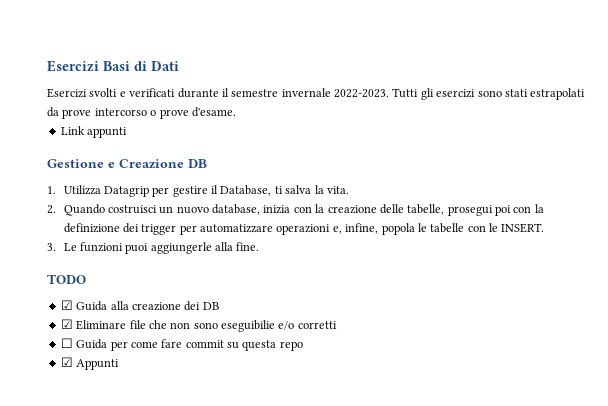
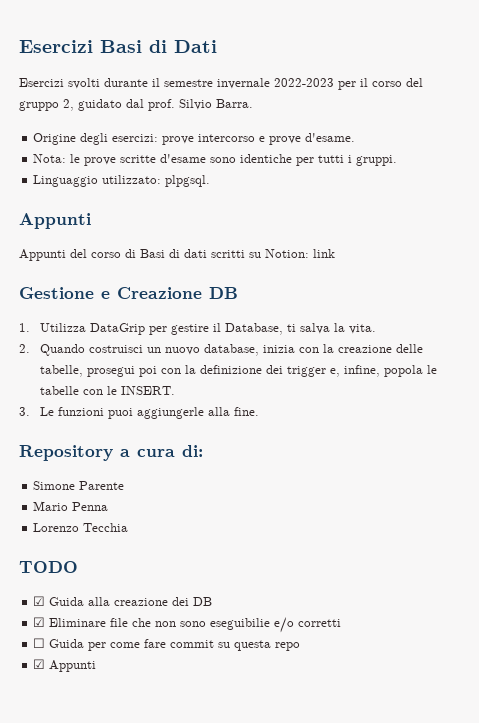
[119,88,176,97] e verificati -> (100, 83) none
[334,88,586,100] [47,107,59,117] 2022-2023. Tutti gli esercizi sono stati estrapolati da -> [274,78,423,90] [19,99,253,111] [33,133,159,145] 2022-2023 per il corso del gruppo 2, guidato dal prof. Silvio Barra. // Origine degli esercizi:
[150,110,157,116] o -> [259,136,266,142] e
[60,126,128,138] Link appunti -> [33,154,398,166] [33,175,211,187] [19,213,91,229] [19,249,335,261] Nota: le prove scritte d'esame sono identiche per tutti i gruppi. // Linguaggio utilizzato: plpgsql. // Appunti // Appunti del corso di Basi di dati scritti su Notion: link
[103,186,149,197] Datagrip -> [89,323,145,335] DataGrip
[179,224,331,235] per automatizzare operazioni -> (326, 371) none
(260, 246) none -> [19,445,203,461] [33,481,125,490] [33,501,109,511] [33,523,129,532] // Repository a cura di: // Simone Parente // Mario Penna // Lorenzo Tecchia

